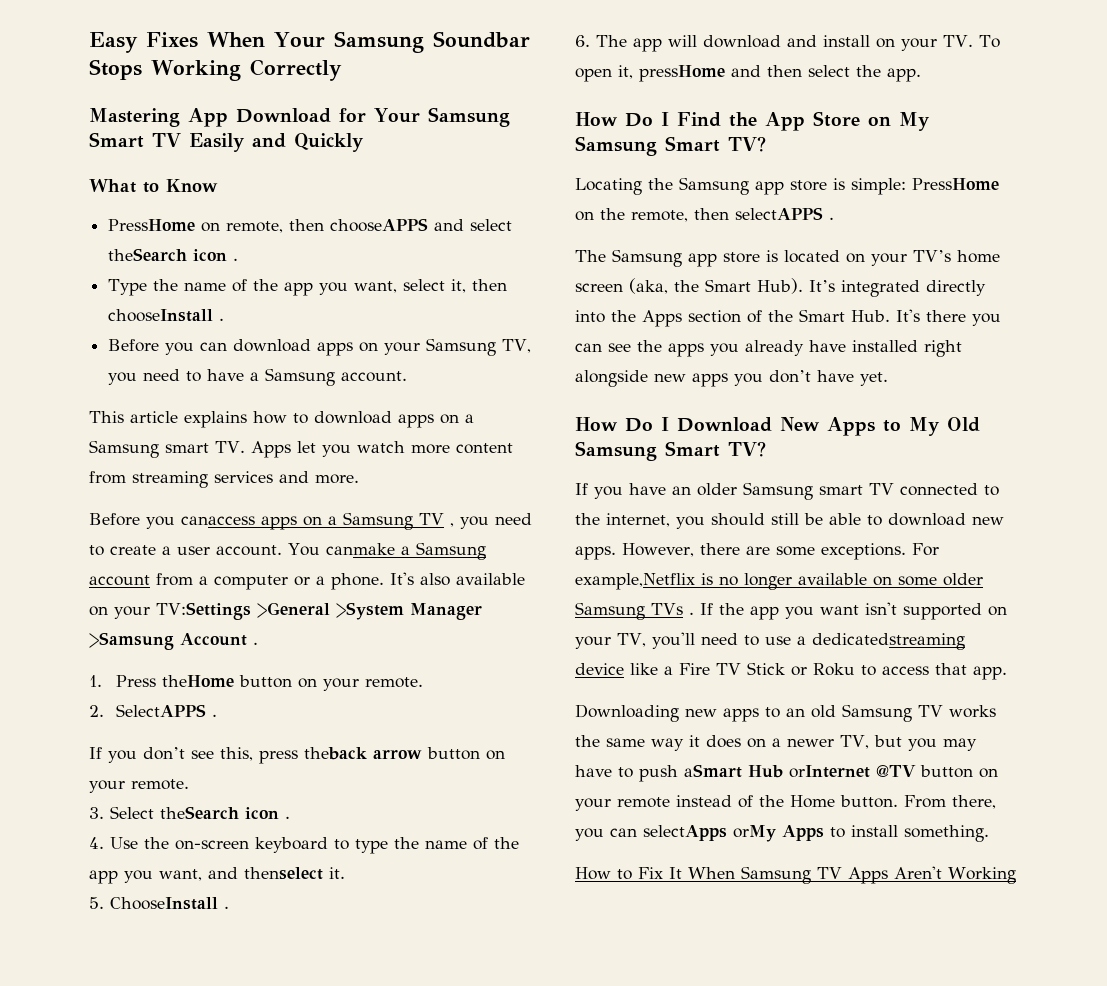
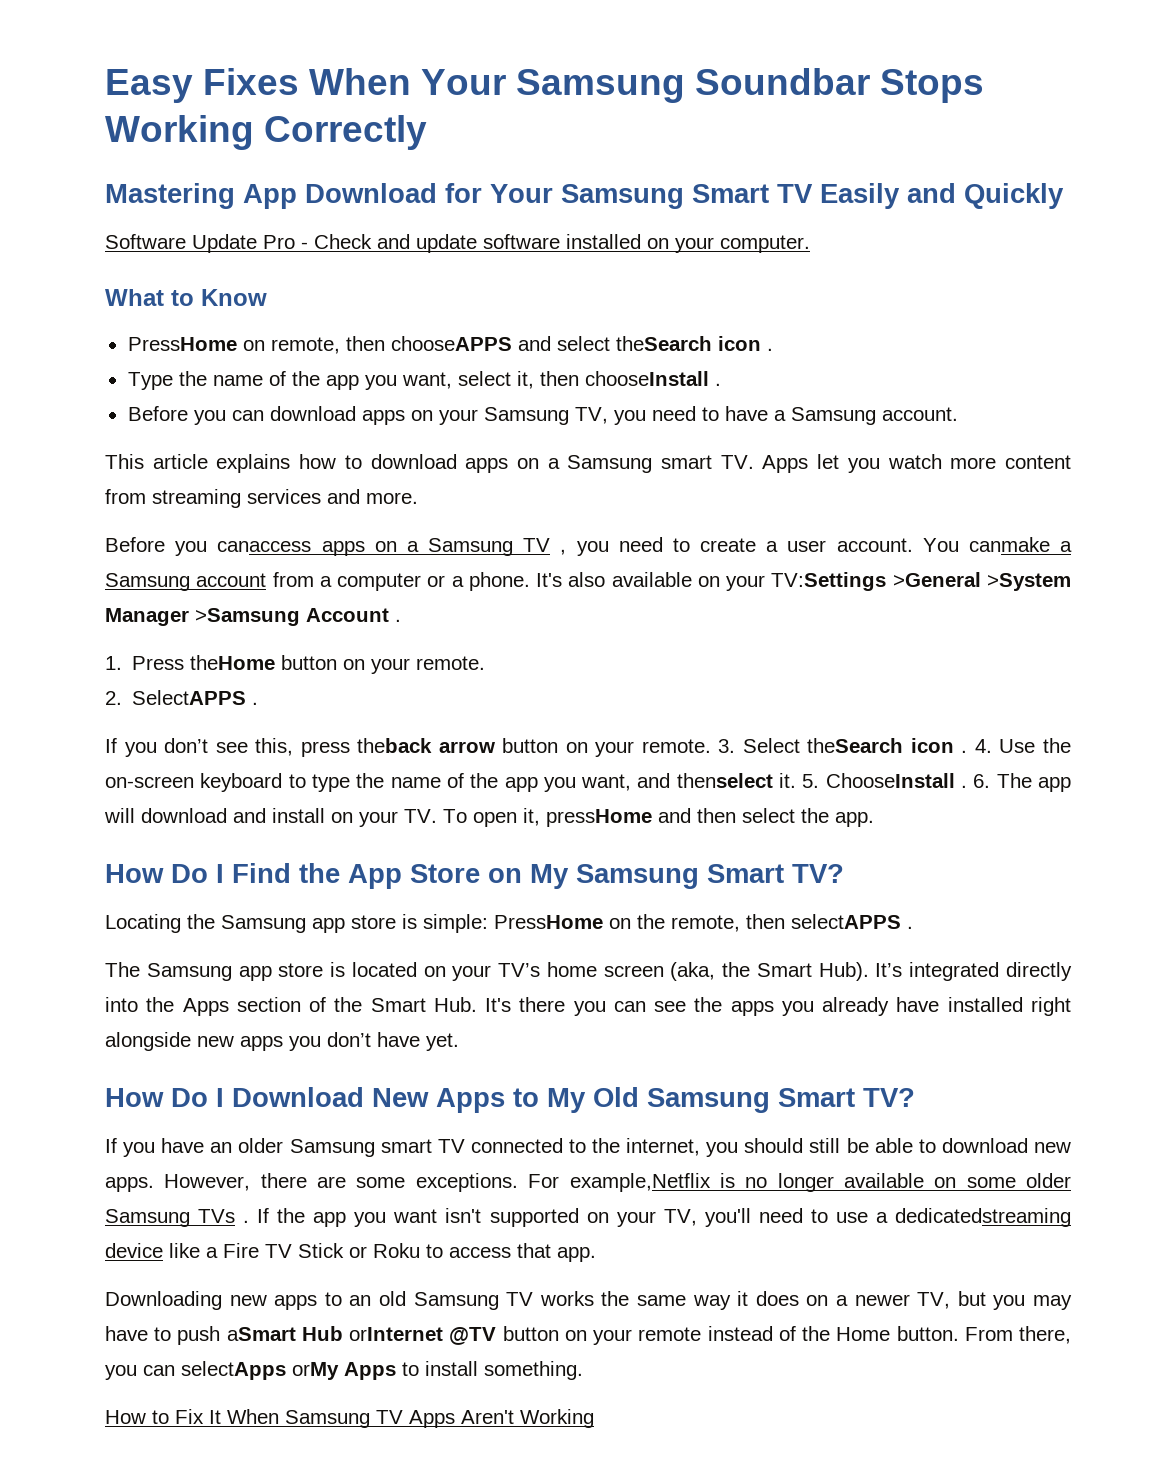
(364, 142) none -> [105,234,810,253] // Software Update Pro - Check and update software installed on your computer.
(189, 784) // -> (711, 746) none
(290, 817) // -> (968, 751) none
(345, 873) // -> (797, 780) none
(229, 907) // -> (968, 786) none

